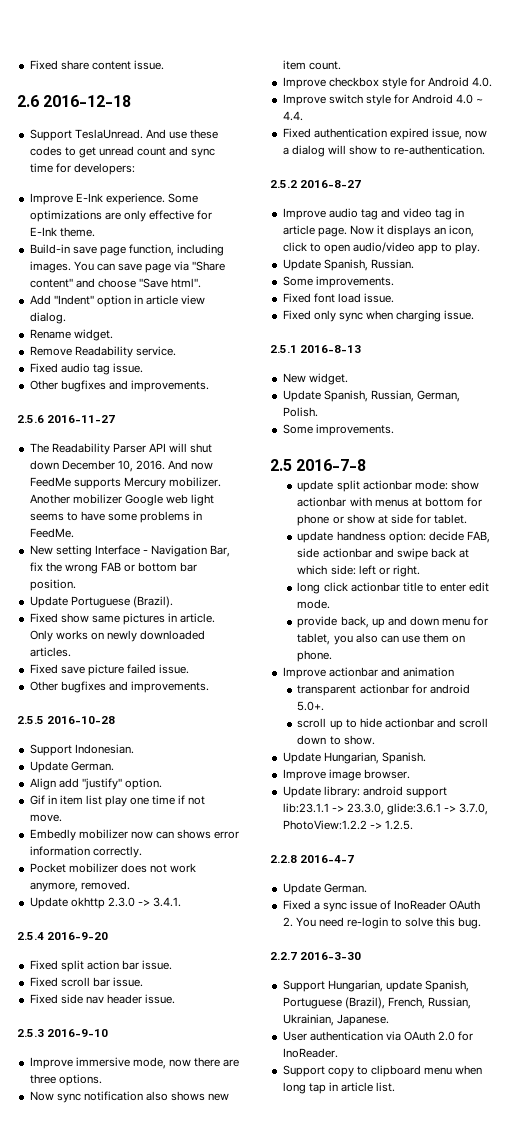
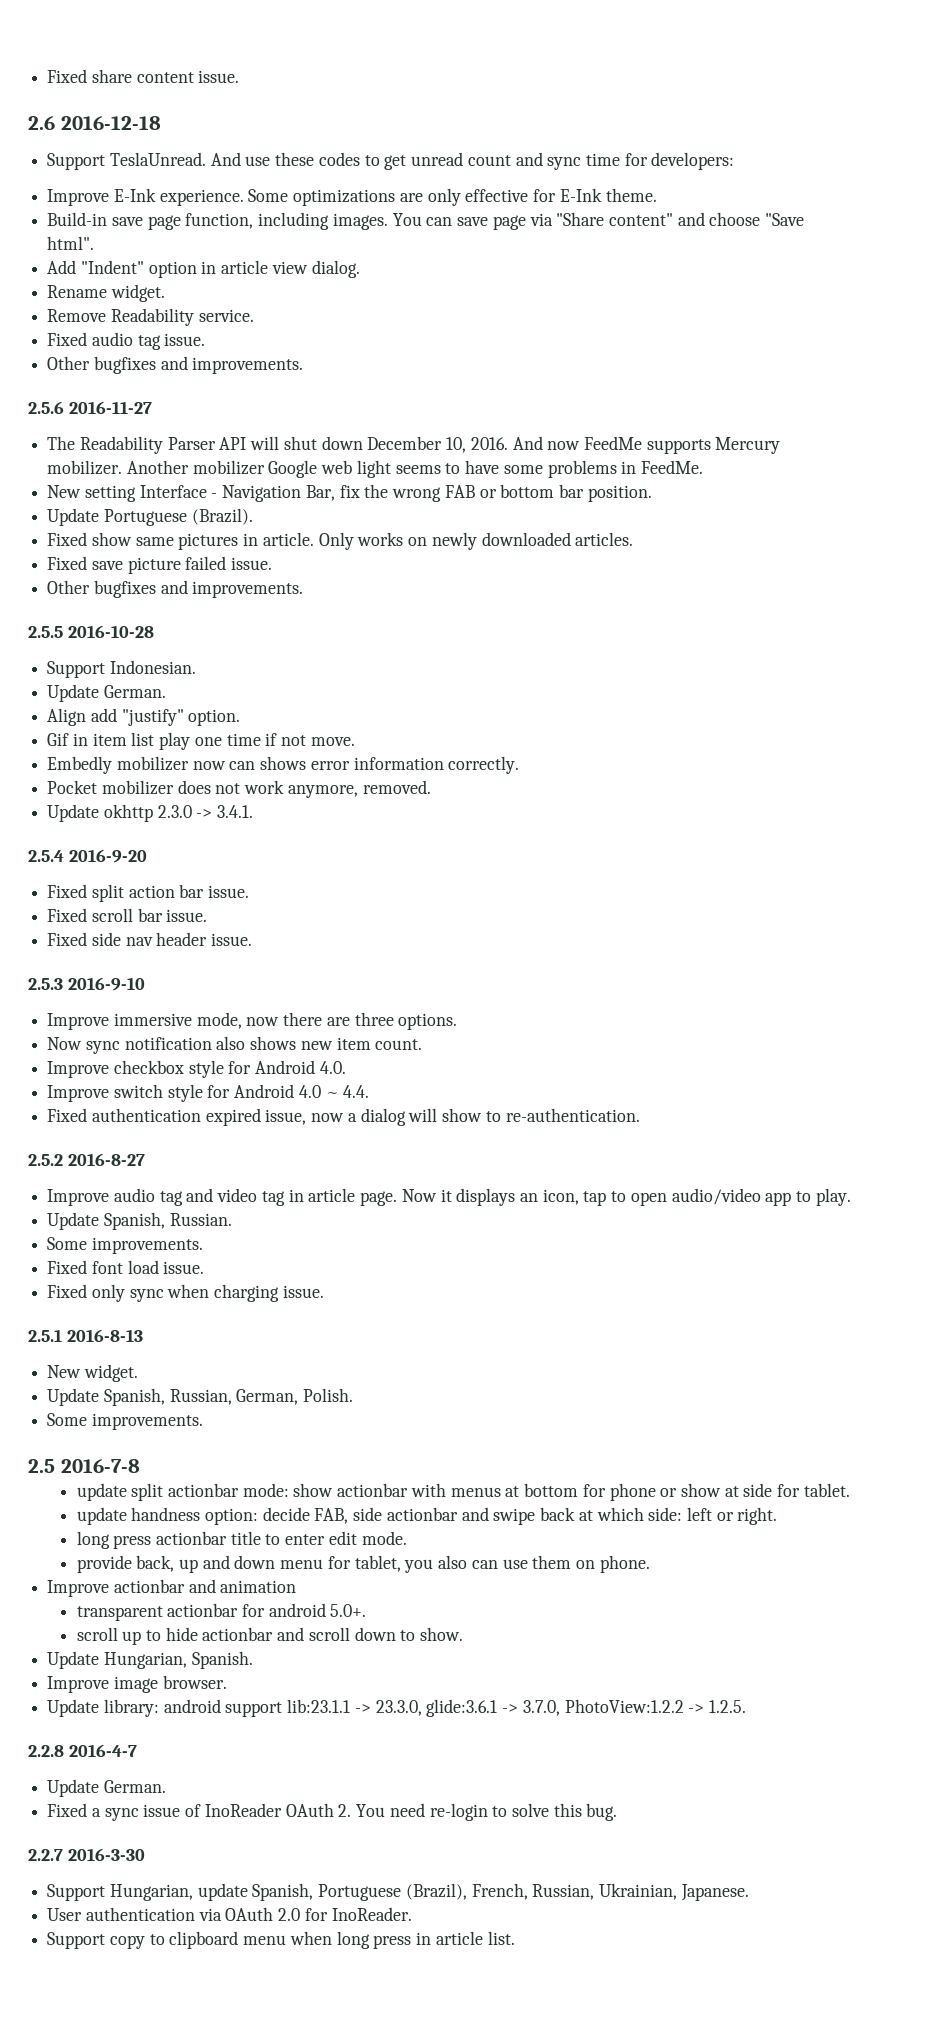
[282,242,307,252] click -> [583,1191,607,1206] tap
[323,582,348,592] click -> [113,1535,152,1549] press
[308,1083,326,1094] tap -> [373,1935,412,1949] press

